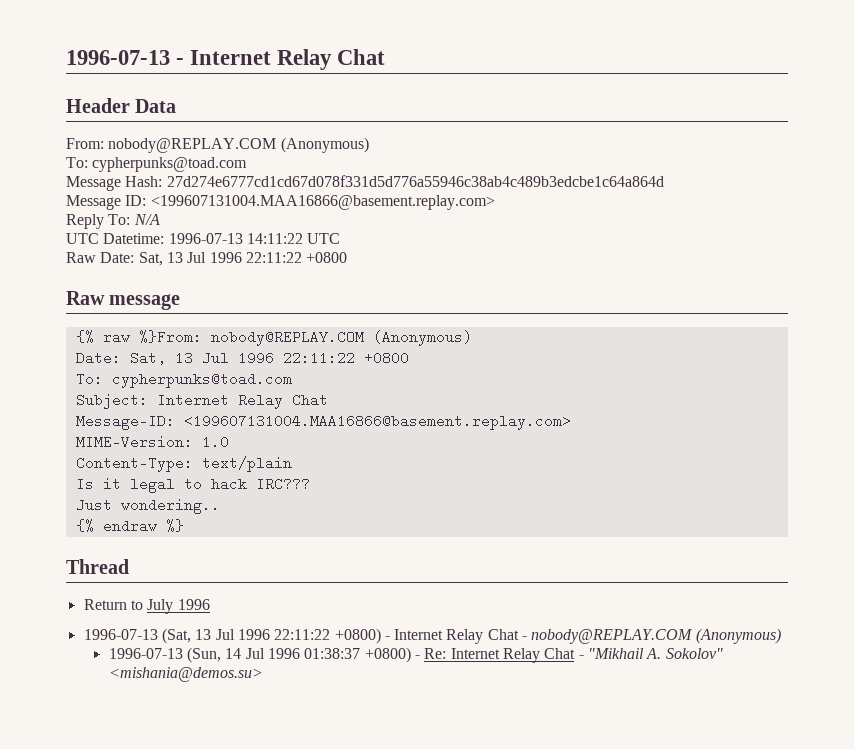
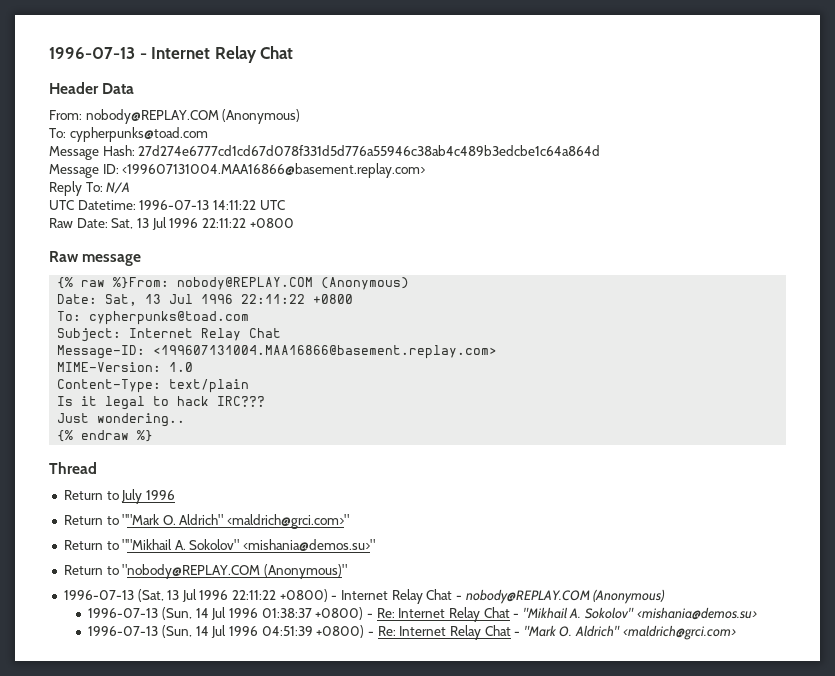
(210, 604) none -> [63,514,350,529] [63,539,376,551] [63,564,347,579] // Return to ""Mark O. Aldrich" <maldrich@grci.com>" // Return to ""Mikhail A. Sokolov" <mishania@demos.su>" // Return to "nobody@REPLAY.COM (Anonymous)"
(263, 674) none -> [88,625,736,640] // 1996-07-13 (Sun, 14 Jul 1996 04:51:39 +0800) - Re: Internet Relay Chat - "Mark O. Aldrich" <maldrich@grci.com>

